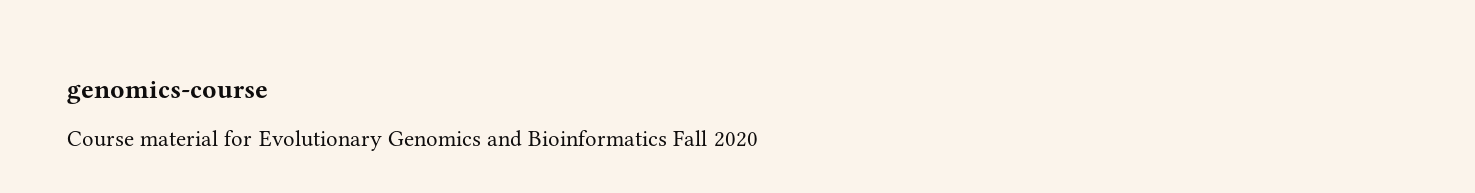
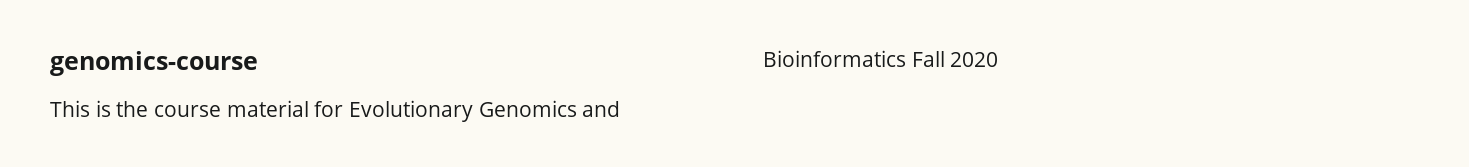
[67,131,134,147] Course -> [50,100,222,117] This is the course

